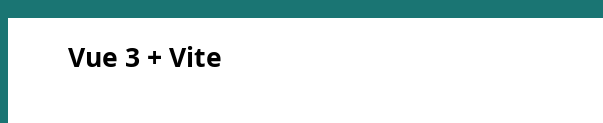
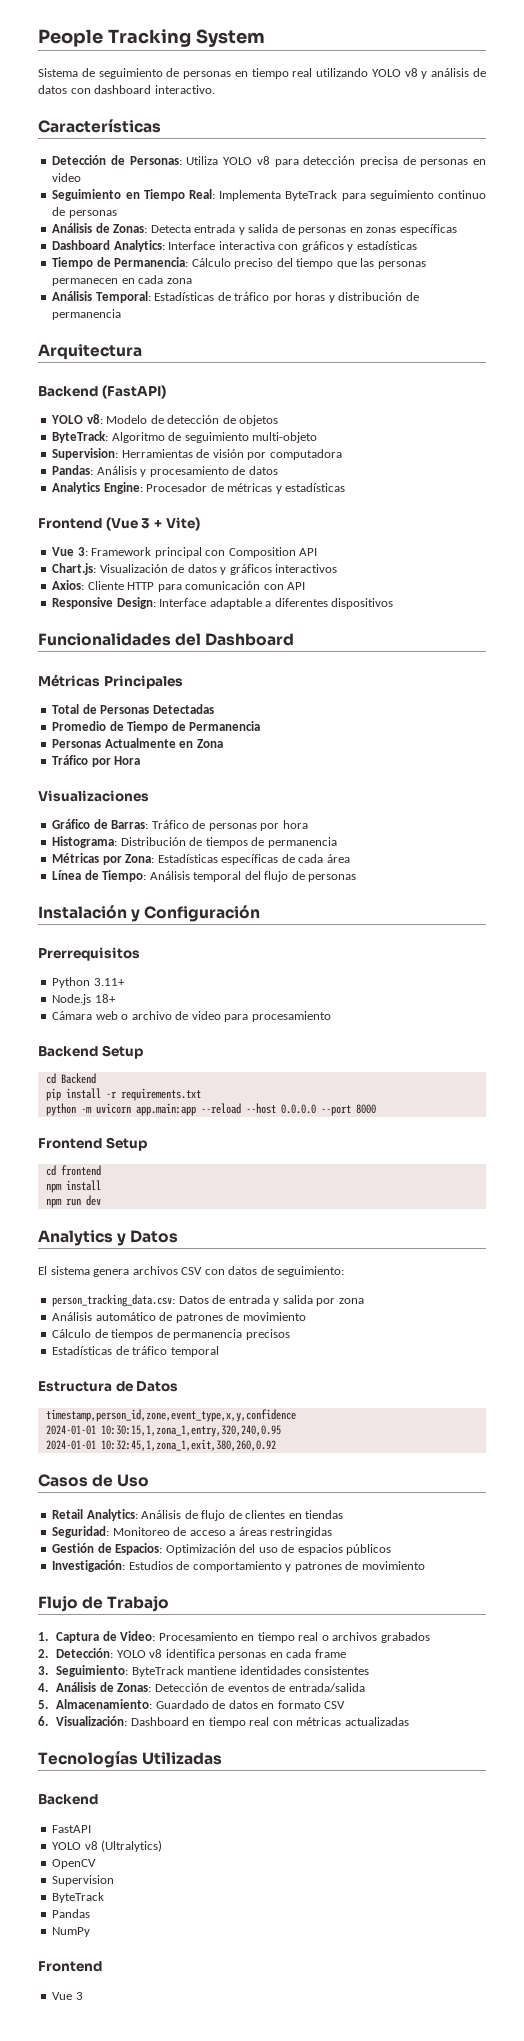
[68,46,223,67] Vue 3 + Vite -> [38,29,265,47] [38,68,487,79] [38,85,215,94] [38,119,161,133] [52,155,486,167] [52,173,82,182] [52,189,486,201] [52,207,117,218] [52,223,457,235] [52,240,417,252] [52,257,426,269] [52,275,192,286] [52,291,419,303] [52,309,122,320] [38,344,142,360] [38,385,166,399] [51,414,279,426] [52,431,318,443] [52,448,342,460] [52,465,278,477] [52,482,346,494] [38,517,200,531] [52,547,318,558] [52,563,338,575] [52,580,306,592] [52,597,394,609] [38,633,295,646] [38,674,183,689] [52,704,214,714] [52,721,261,733] [52,738,223,748] [52,755,141,767] [38,790,149,802] [52,819,308,831] [52,836,337,848] [52,853,350,865] [52,870,357,882] [38,905,261,922] [38,947,140,961] [52,977,125,988] [52,994,116,1005] [52,1011,331,1022] [38,1045,143,1059] [45,1073,96,1084] [45,1088,201,1101] [45,1103,376,1116] [38,1137,147,1151] [45,1165,101,1176] [45,1180,101,1193] [45,1195,101,1208] [38,1230,179,1246] [38,1266,345,1277] [52,1294,364,1307] [52,1312,306,1323] [52,1329,290,1340] [52,1346,219,1357] [38,1381,179,1392] [45,1409,296,1422] [45,1425,281,1437] [45,1439,276,1451] [38,1474,150,1487] [52,1509,344,1521] [52,1526,333,1538] [52,1543,392,1555] [52,1560,425,1572] [38,1596,170,1612] [38,1631,430,1643] [38,1648,346,1660] [38,1665,370,1677] [38,1682,365,1692] [38,1699,346,1709] [38,1716,409,1728] [38,1751,223,1768] [38,1794,98,1805] [52,1825,92,1833] [52,1840,163,1852] [52,1859,97,1869] [52,1875,115,1886] [52,1892,105,1903] [52,1909,91,1918] [52,1927,91,1937] [38,1961,102,1972] [52,1992,83,2000] People Tracking System // Sistema de seguimiento de personas en tiempo real utilizando YOLO v8 y análisis de datos con dashboard interactivo. // Características // Detección de Personas: Utiliza YOLO v8 para detección precisa de personas en video // Seguimiento en Tiempo Real: Implementa ByteTrack para seguimiento continuo de personas // Análisis de Zonas: Detecta entrada y salida de personas en zonas específicas // Dashboard Analytics: Interface interactiva con gráficos y estadísticas // Tiempo de Permanencia: Cálculo preciso del tiempo que las personas permanecen en cada zona // Análisis Temporal: Estadísticas de tráfico por horas y distribución de permanencia // Arquitectura // Backend (FastAPI) // YOLO v8: Modelo de detección de objetos // ByteTrack: Algoritmo de seguimiento multi-objeto // Supervision: Herramientas de visión por computadora // Pandas: Análisis y procesamiento de datos // Analytics Engine: Procesador de métricas y estadísticas // Frontend (Vue 3 + Vite) // Vue 3: Framework principal con Composition API // Chart.js: Visualización de datos y gráficos interactivos // Axios: Cliente HTTP para comunicación con API // Responsive Design: Interface adaptable a diferentes dispositivos // Funcionalidades del Dashboard // Métricas Principales // Total de Personas Detectadas // Promedio de Tiempo de Permanencia // Personas Actualmente en Zona // Tráfico por Hora // Visualizaciones // Gráfico de Barras: Tráfico de personas por hora // Histograma: Distribución de tiempos de permanencia // Métricas por Zona: Estadísticas específicas de cada área // Línea de Tiempo: Análisis temporal del flujo de personas // Instalación y Configuración // Prerrequisitos // Python 3.11+ // Node.js 18+ // Cámara web o archivo de video para procesamiento // Backend Setup // cd Backend // pip install -r requirements.txt // python -m uvicorn app.main:app --reload --host 0.0.0.0 --port 8000 // Frontend Setup // cd frontend // npm install // npm run dev // Analytics y Datos // El sistema genera archivos CSV con datos de seguimiento: // person_tracking_data.csv: Datos de entrada y salida por zona // Análisis automático de patrones de movimiento // Cálculo de tiempos de permanencia precisos // Estadísticas de tráfico temporal // Estructura de Datos // timestamp,person_id,zone,event_type,x,y,confidence // 2024-01-01 10:30:15,1,zona_1,entry,320,240,0.95 // 2024-01-01 10:32:45,1,zona_1,exit,380,260,0.92 // Casos de Uso // Retail Analytics: Análisis de flujo de clientes en tiendas // Seguridad: Monitoreo de acceso a áreas restringidas // Gestión de Espacios: Optimización del uso de espacios públicos // Investigación: Estudios de comportamiento y patrones de movimiento // Flujo de Trabajo // 1. Captura de Video: Procesamiento en tiempo real o archivos grabados // 2. Detección: YOLO v8 identifica personas en cada frame // 3. Seguimiento: ByteTrack mantiene identidades consistentes // 4. Análisis de Zonas: Detección de eventos de entrada/salida // 5. Almacenamiento: Guardado de datos en formato CSV // 6. Visualización: Dashboard en tiempo real con métricas actualizadas // Tecnologías Utilizadas // Backend // FastAPI // YOLO v8 (Ultralytics) // OpenCV // Supervision // ByteTrack // Pandas // NumPy // Frontend // Vue 3

